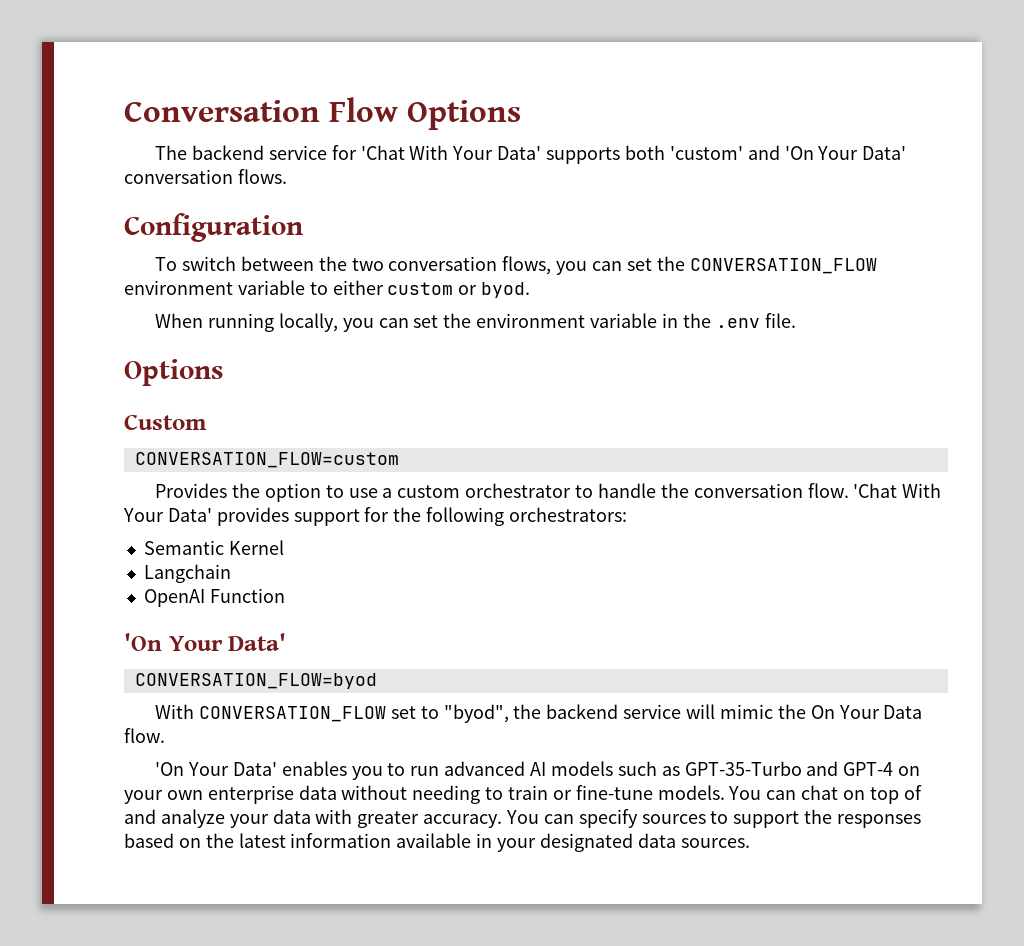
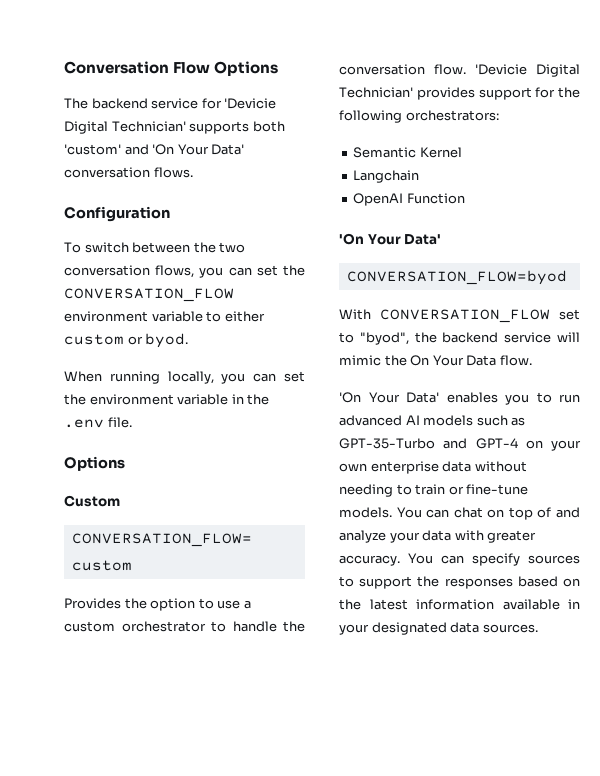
[360,145,542,160] 'Chat With Your Data' -> [224,98,277,109] [64,121,186,134] 'Devicie Digital Technician'
[853,483,942,498] [123,508,212,522] 'Chat With Your Data' -> [475,64,580,77] [339,87,413,98] 'Devicie Digital Technician'

